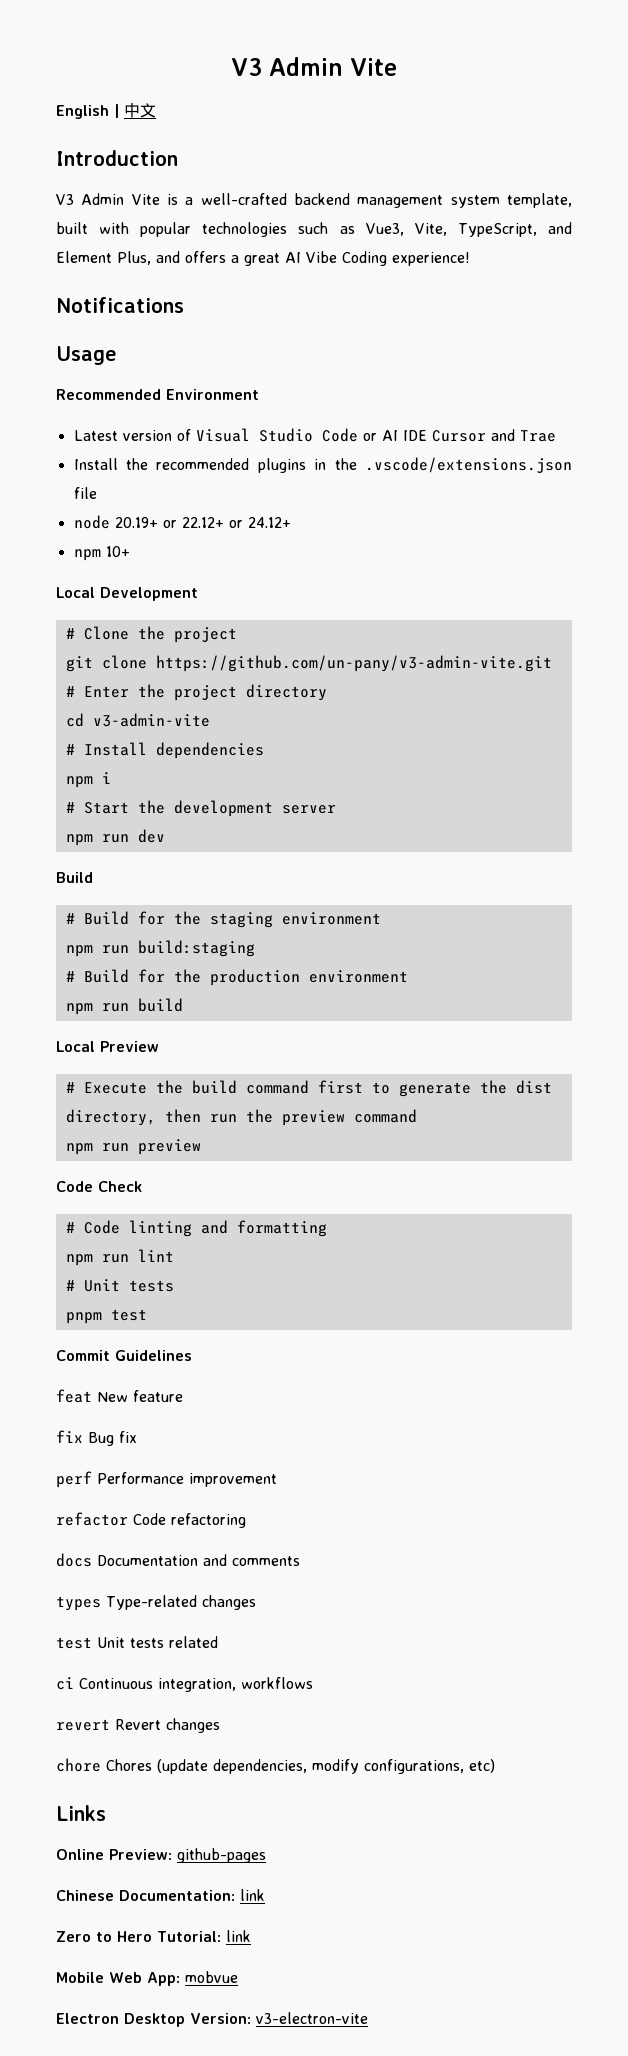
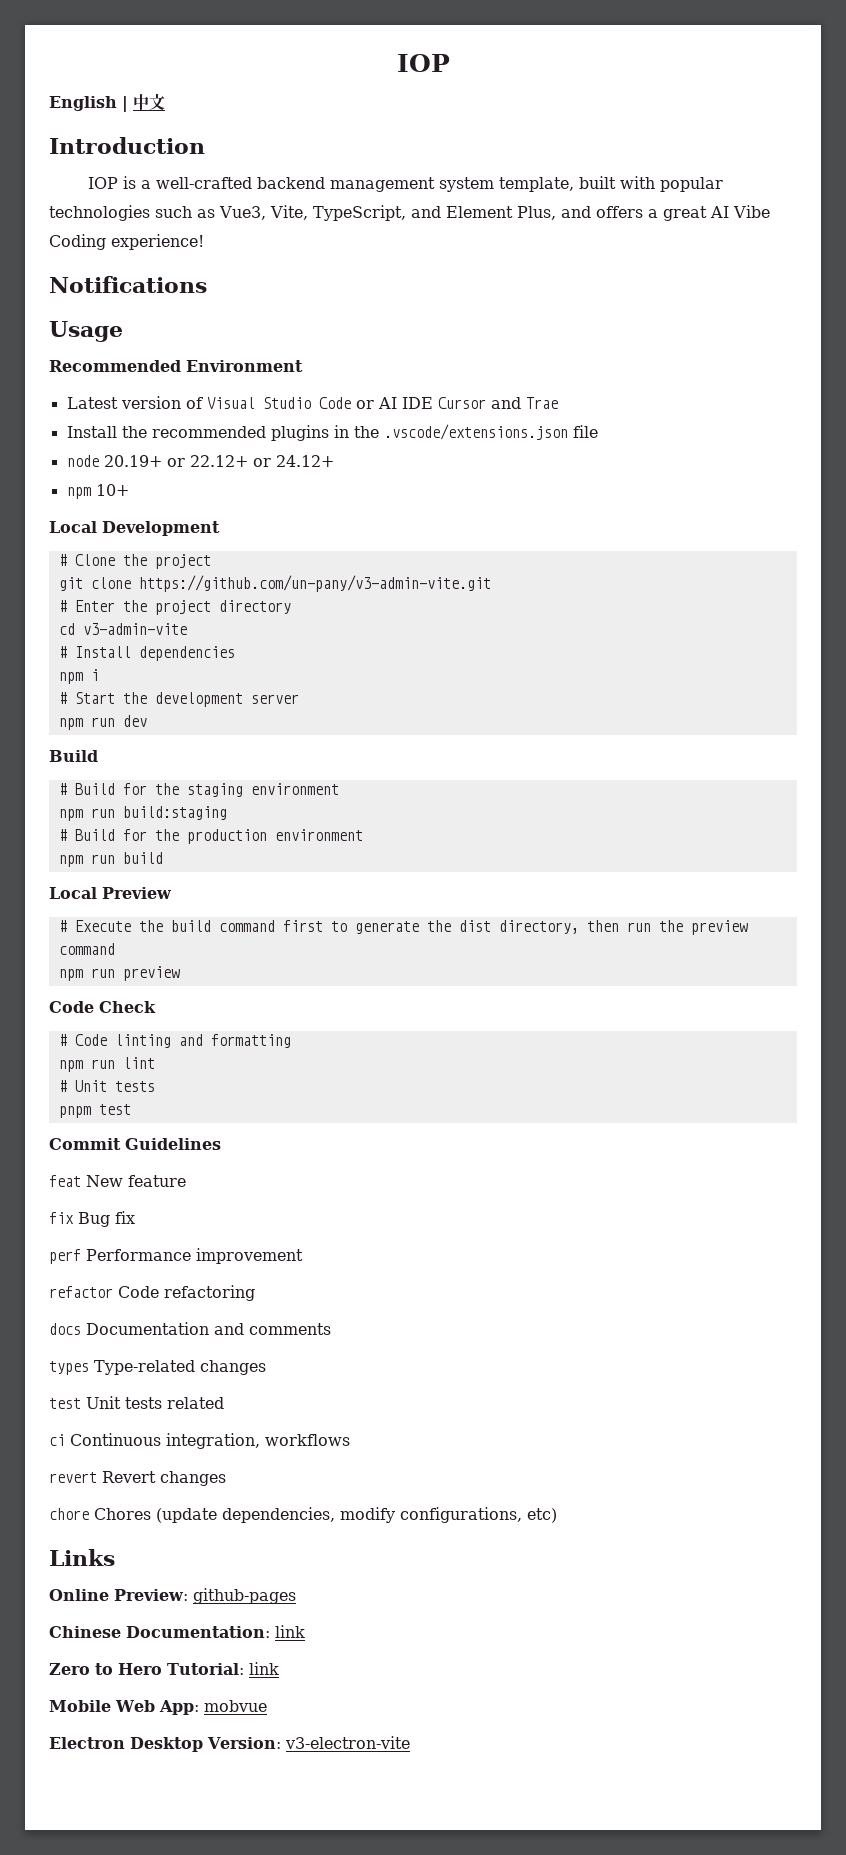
[231,57,397,76] V3 Admin Vite -> [396,54,450,72] IOP
[56,193,160,205] V3 Admin Vite -> [87,177,118,189] IOP

